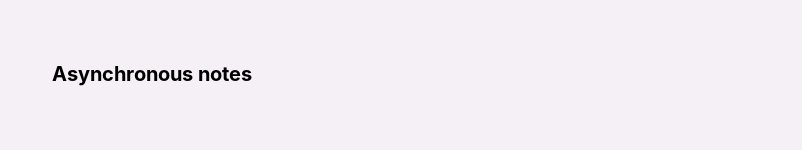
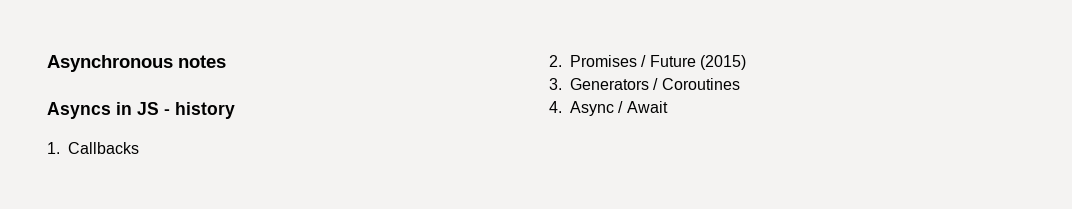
(253, 74) none -> [47,102,235,119] [47,142,139,154] [549,55,746,70] [549,78,740,90] [549,101,668,116] // Asyncs in JS - history // 1. Callbacks // 2. Promises / Future (2015) // 3. Generators / Coroutines // 4. Async / Await

